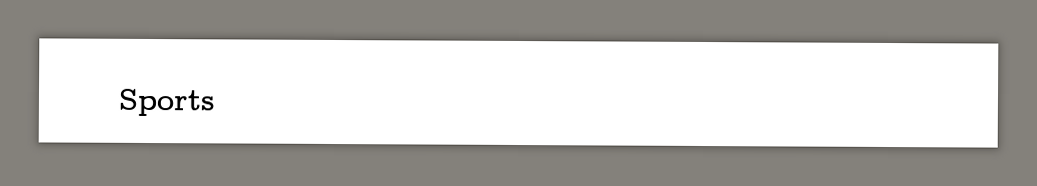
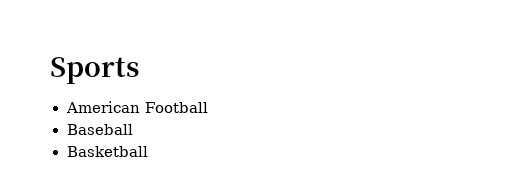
(216, 102) none -> [65,101,208,113] [66,124,133,135] [66,146,148,157] // American Football // Baseball // Basketball

